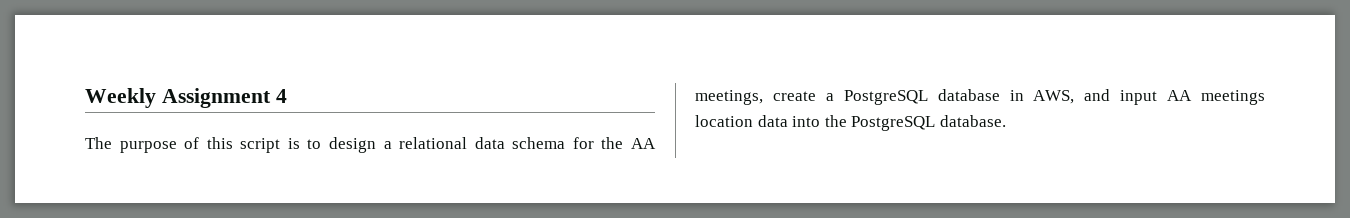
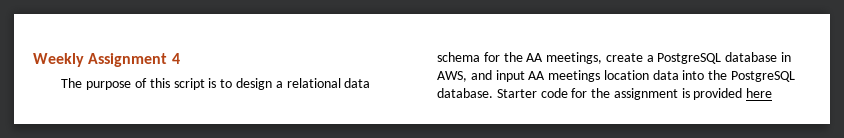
(1006, 121) none -> [496,88,773,100] Starter code for the assignment is provided here

